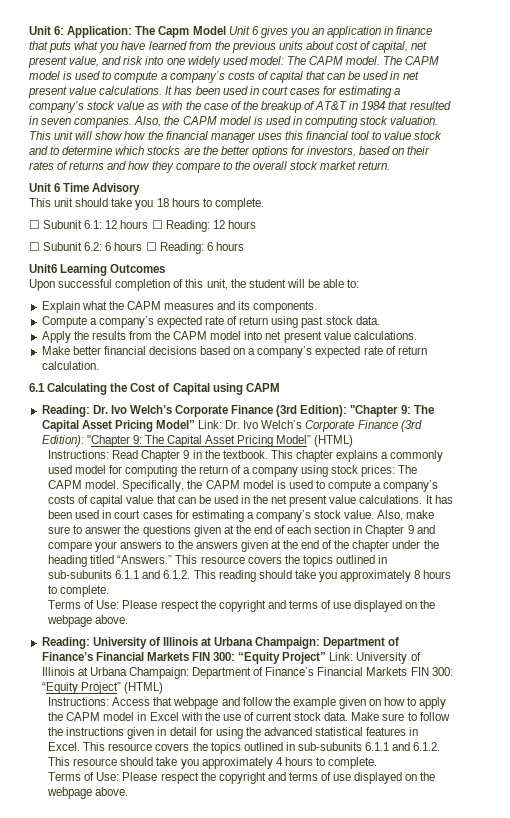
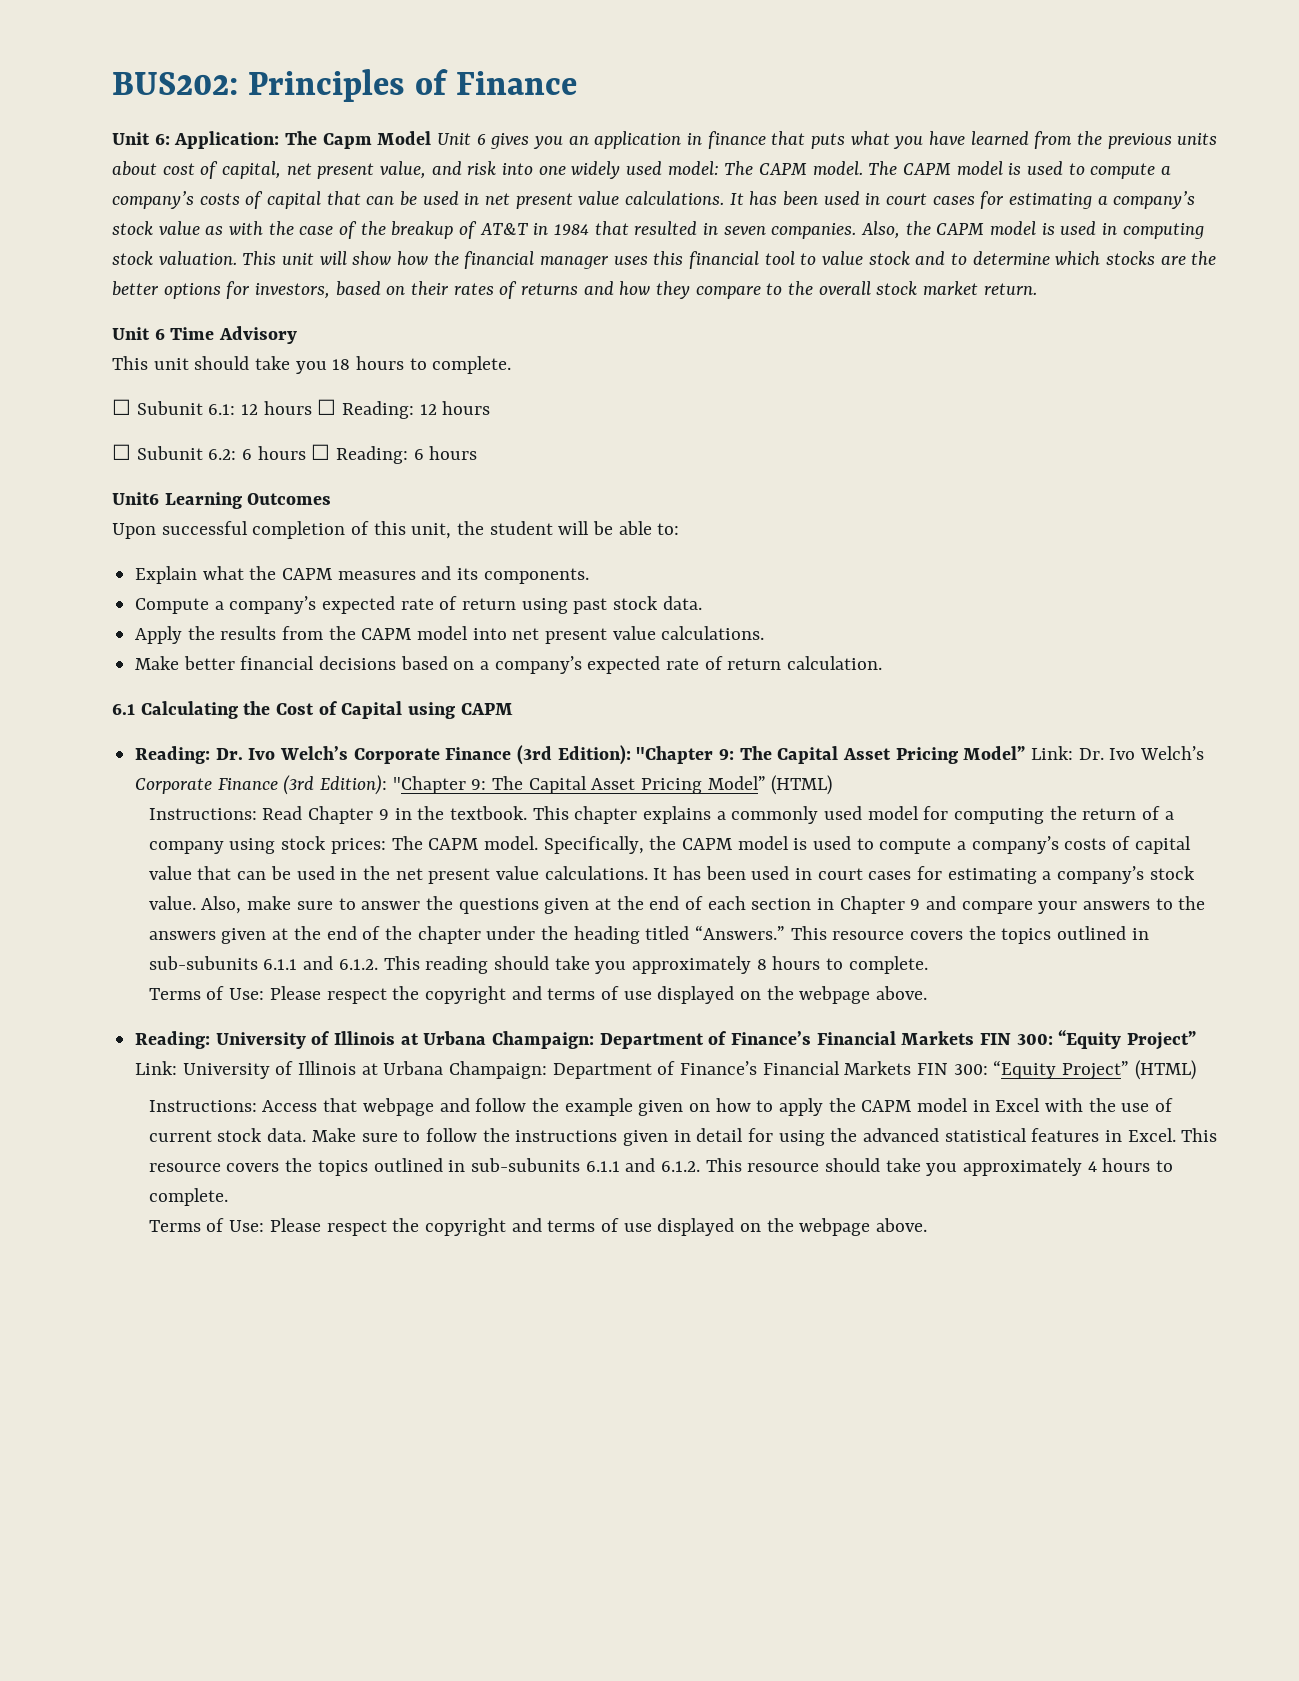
(29, 30) none -> [112,69,577,102] BUS202: Principles of Finance //

